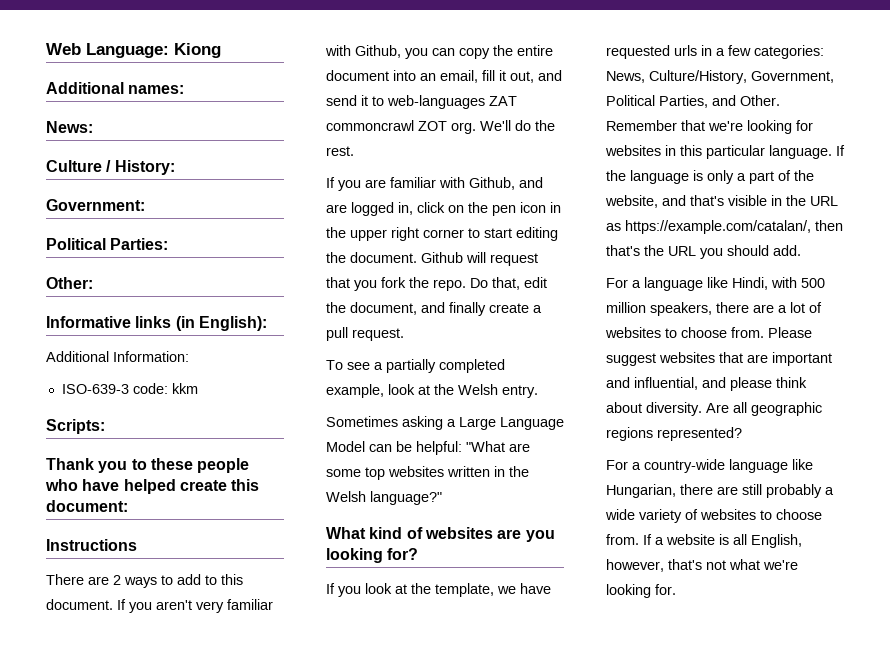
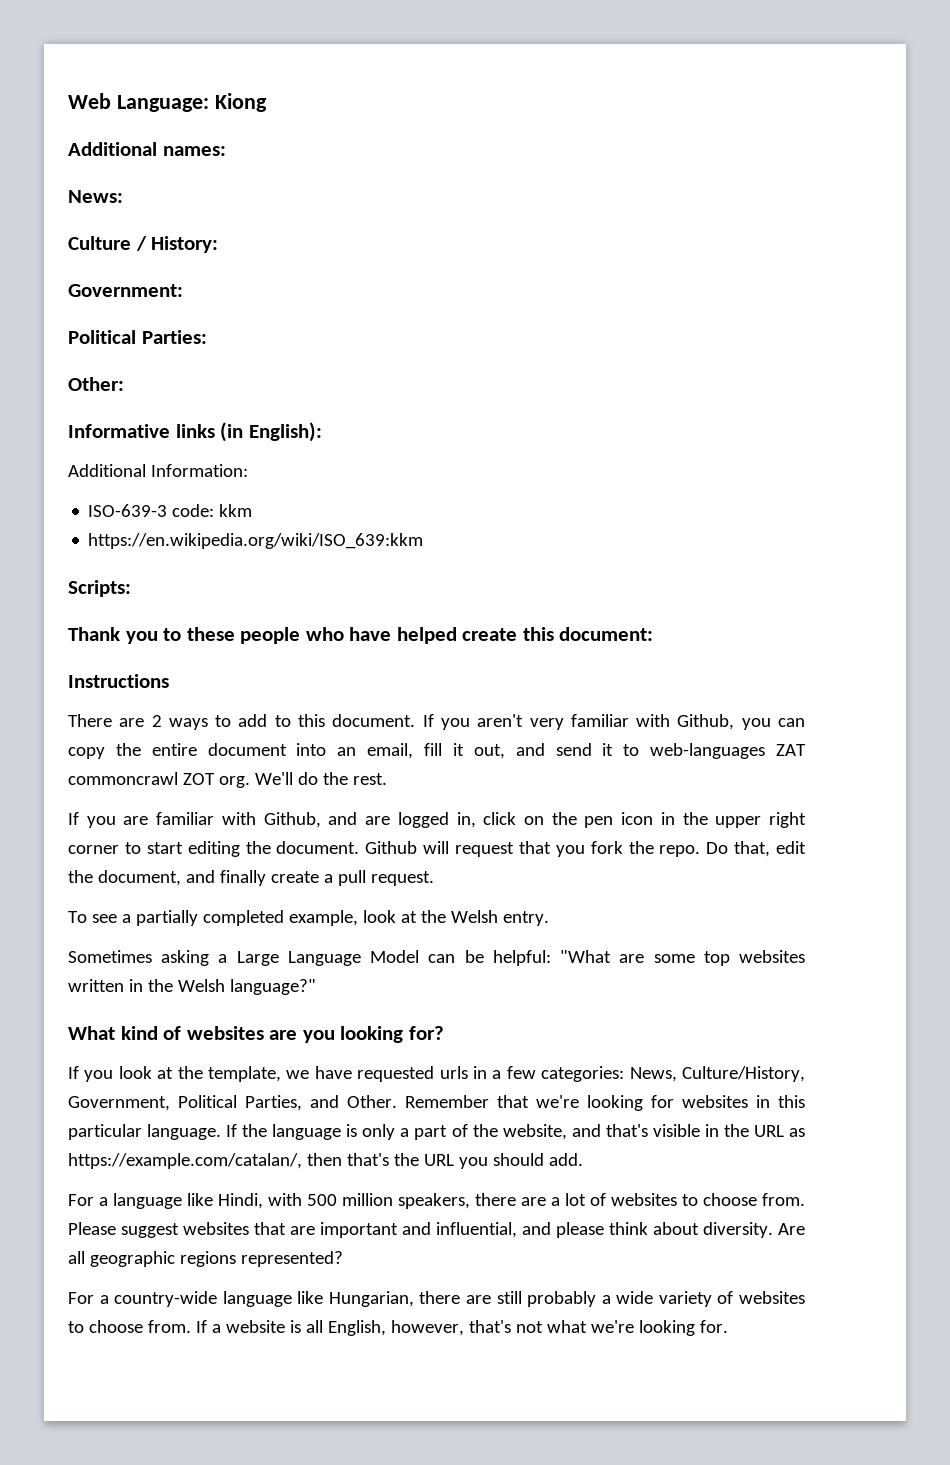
(198, 388) none -> [88,533,424,549] // https://en.wikipedia.org/wiki/ISO_639:kkm

